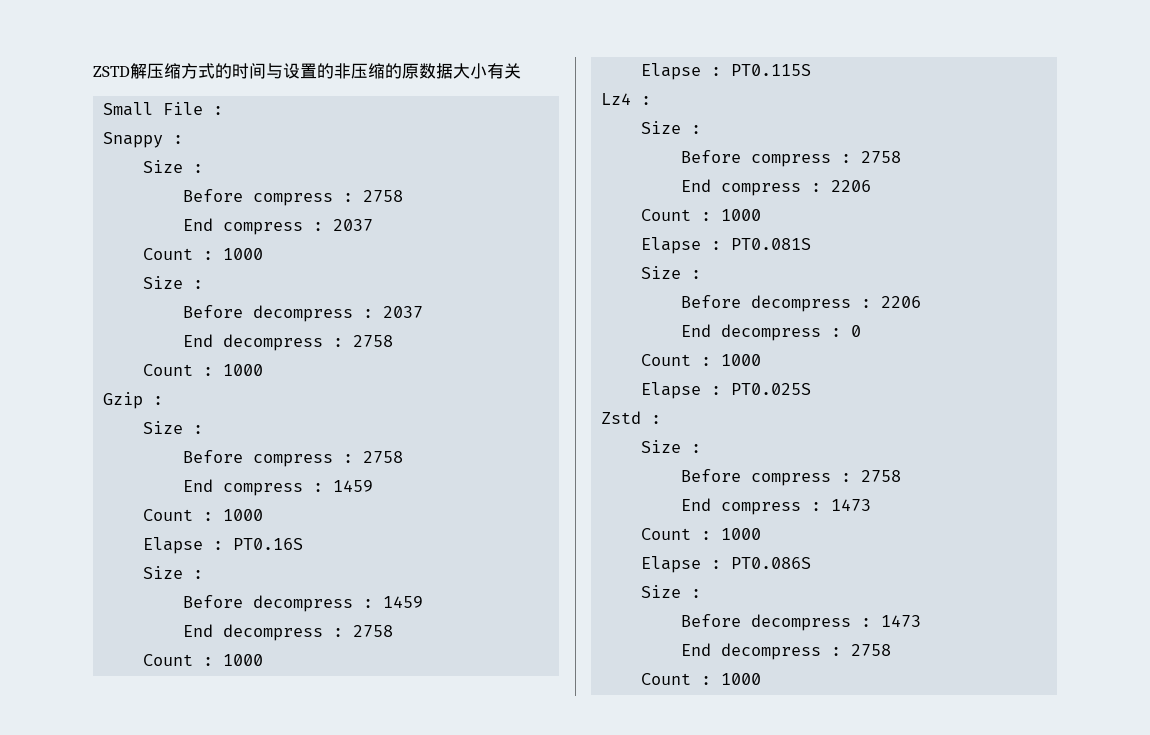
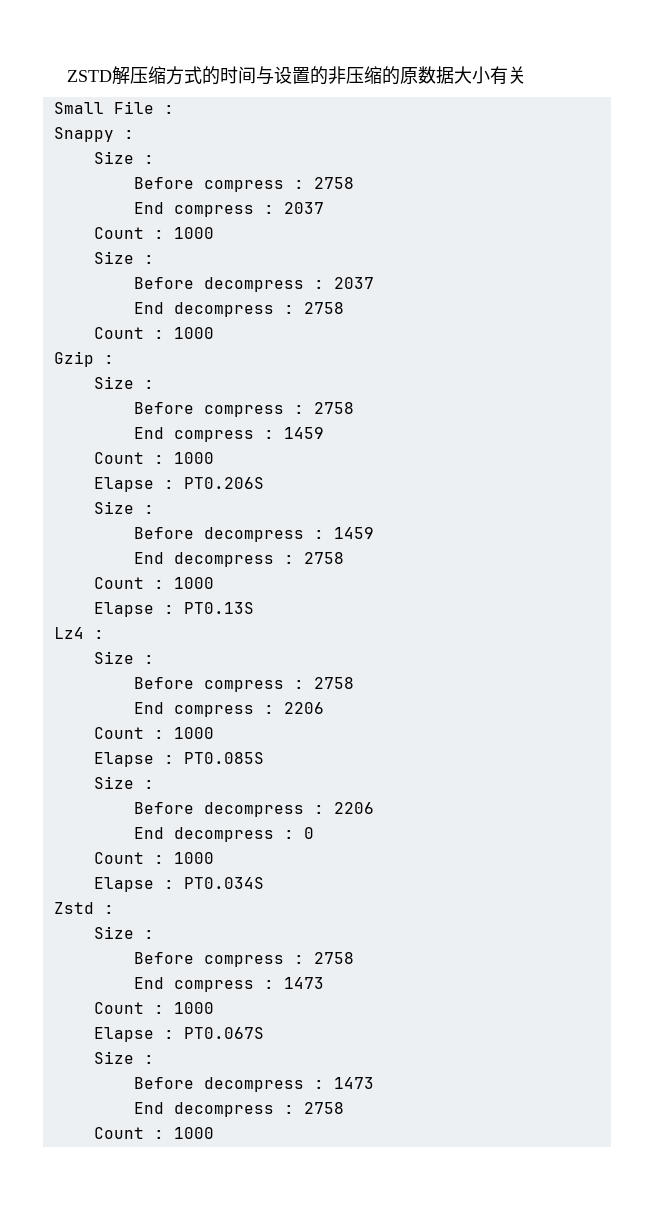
[233,538,304,550] PT0.16S -> [183,477,264,489] PT0.206S
[731,64,812,76] PT0.115S -> [183,602,254,614] PT0.13S
[731,238,812,250] PT0.081S -> [183,752,264,764] PT0.085S
[731,383,812,395] PT0.025S -> [183,877,264,889] PT0.034S
[731,557,812,569] PT0.086S -> [183,1027,264,1039] PT0.067S

